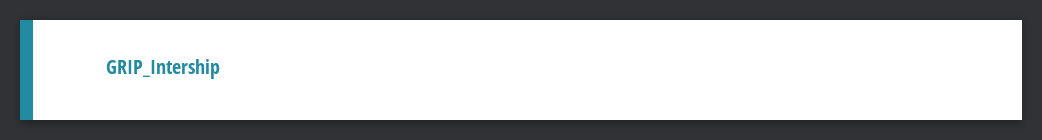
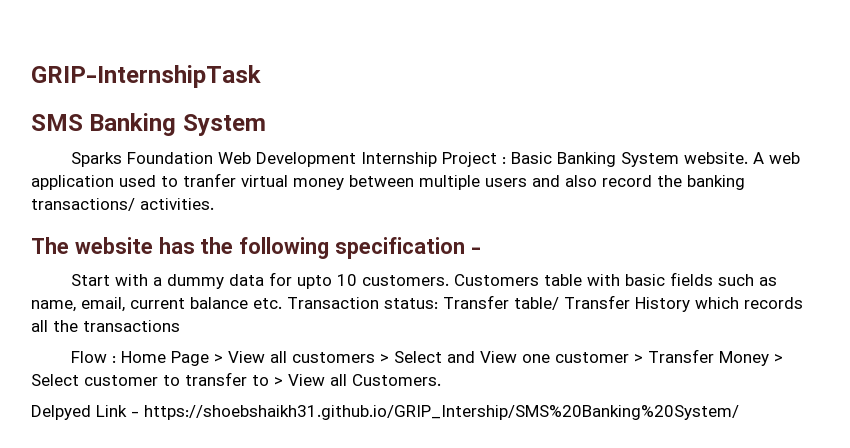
[106,59,220,79] GRIP_Intership -> [31,65,261,88] [31,113,266,136] [70,152,800,167] [31,173,745,190] [31,198,214,211] [31,237,481,259] [70,272,777,289] [31,295,803,312] [31,320,180,332] [70,349,783,366] [31,372,441,386] [31,405,739,420] GRIP-InternshipTask // SMS Banking System // Sparks Foundation Web Development Internship Project : Basic Banking System website. A web application used to tranfer virtual money between multiple users and also record the banking transactions/ activities. // The website has the following specification - // Start with a dummy data for upto 10 customers. Customers table with basic fields such as name, email, current balance etc. Transaction status: Transfer table/ Transfer History which records all the transactions // Flow : Home Page > View all customers > Select and View one customer > Transfer Money > Select customer to transfer to > View all Customers. // Delpyed Link - https://shoebshaikh31.github.io/GRIP_Intership/SMS%20Banking%20System/

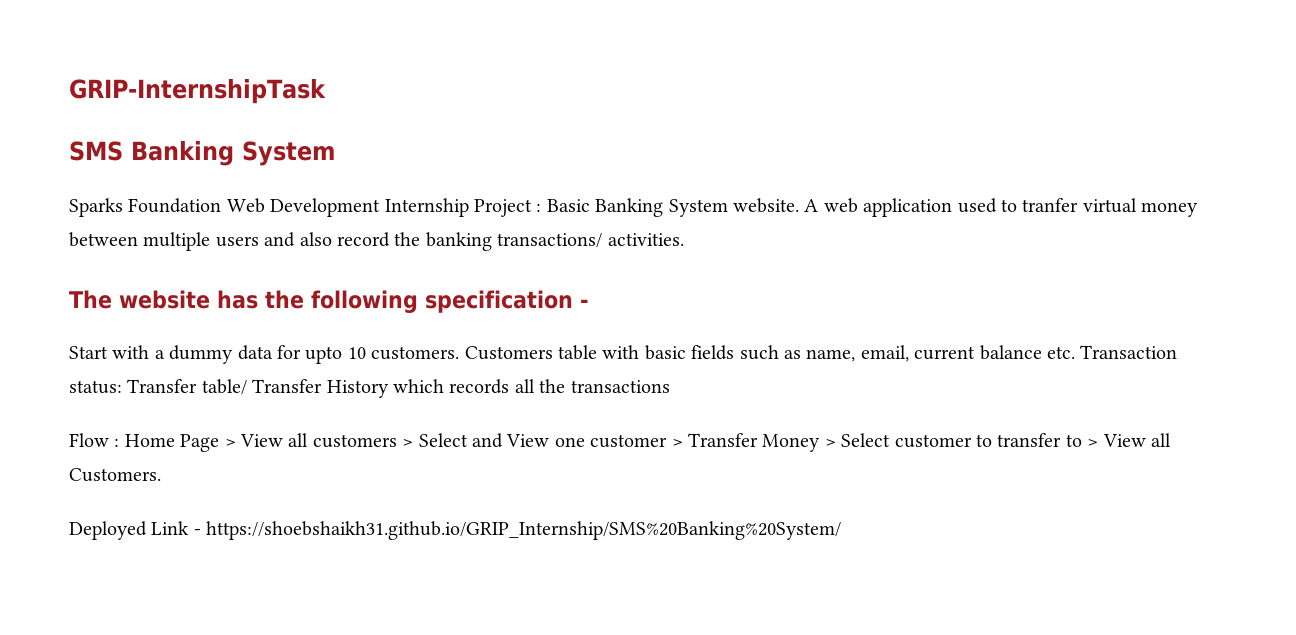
[31,405,91,420] Delpyed -> [69,521,147,540] Deployed
[144,405,739,420] https://shoebshaikh31.github.io/GRIP_Intership/SMS%20Banking%20System/ -> [206,521,842,540] https://shoebshaikh31.github.io/GRIP_Internship/SMS%20Banking%20System/

